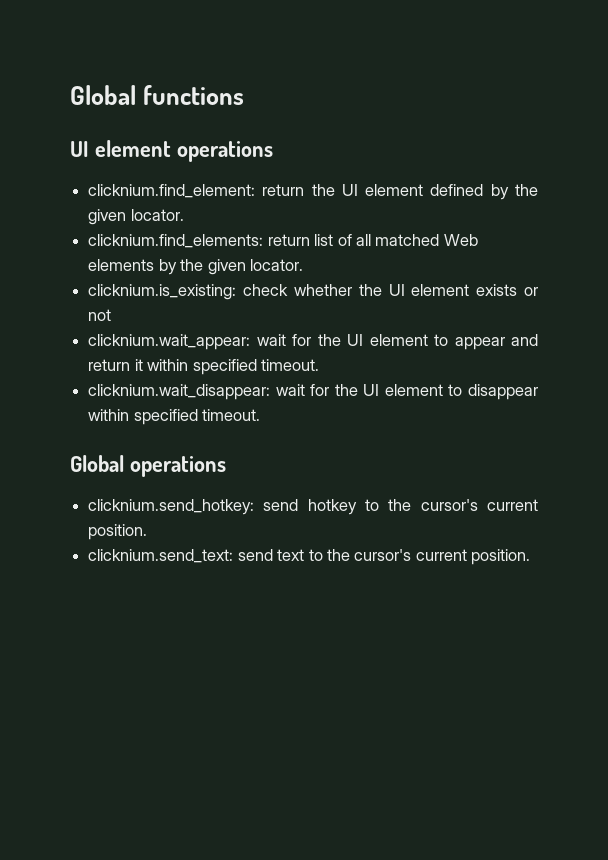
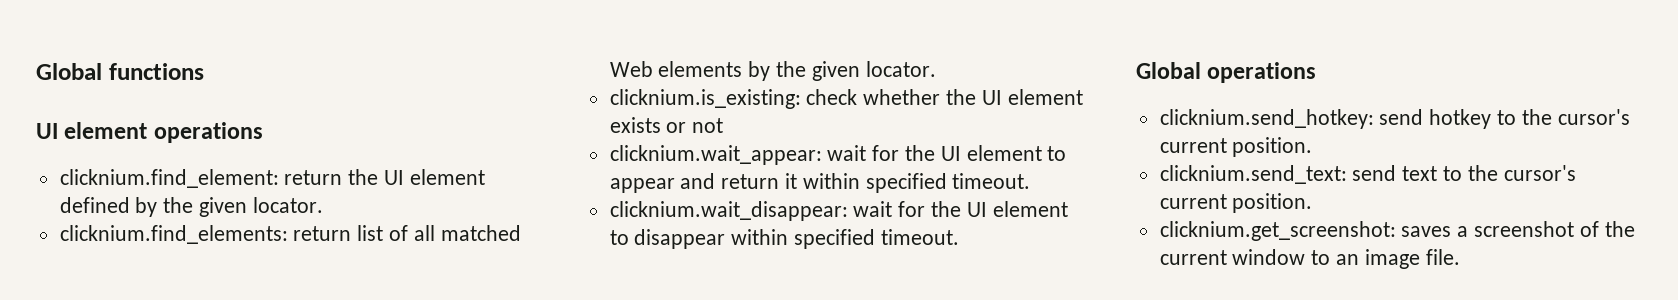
(531, 557) none -> [1159,221,1635,241] [1159,249,1460,269] // clicknium.get_screenshot: saves a screenshot of the current window to an image file.

